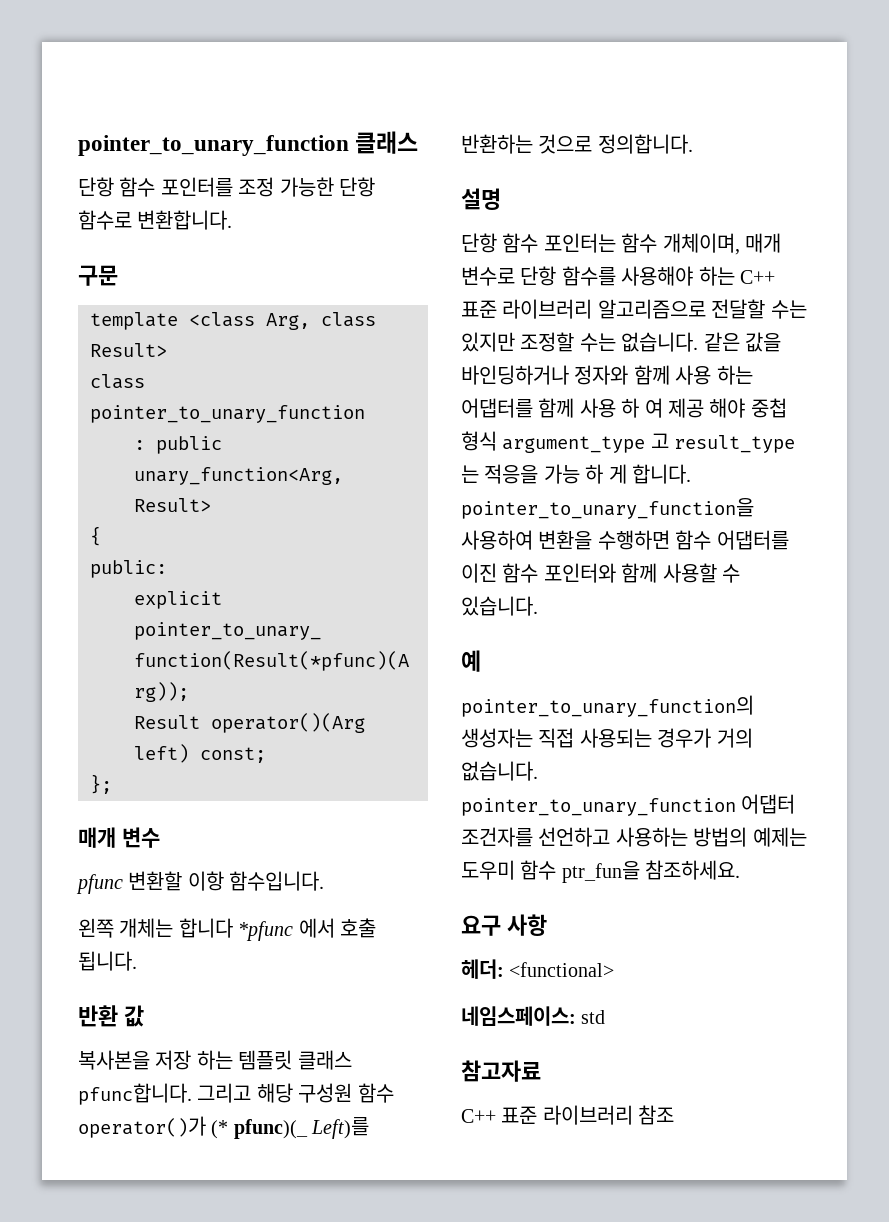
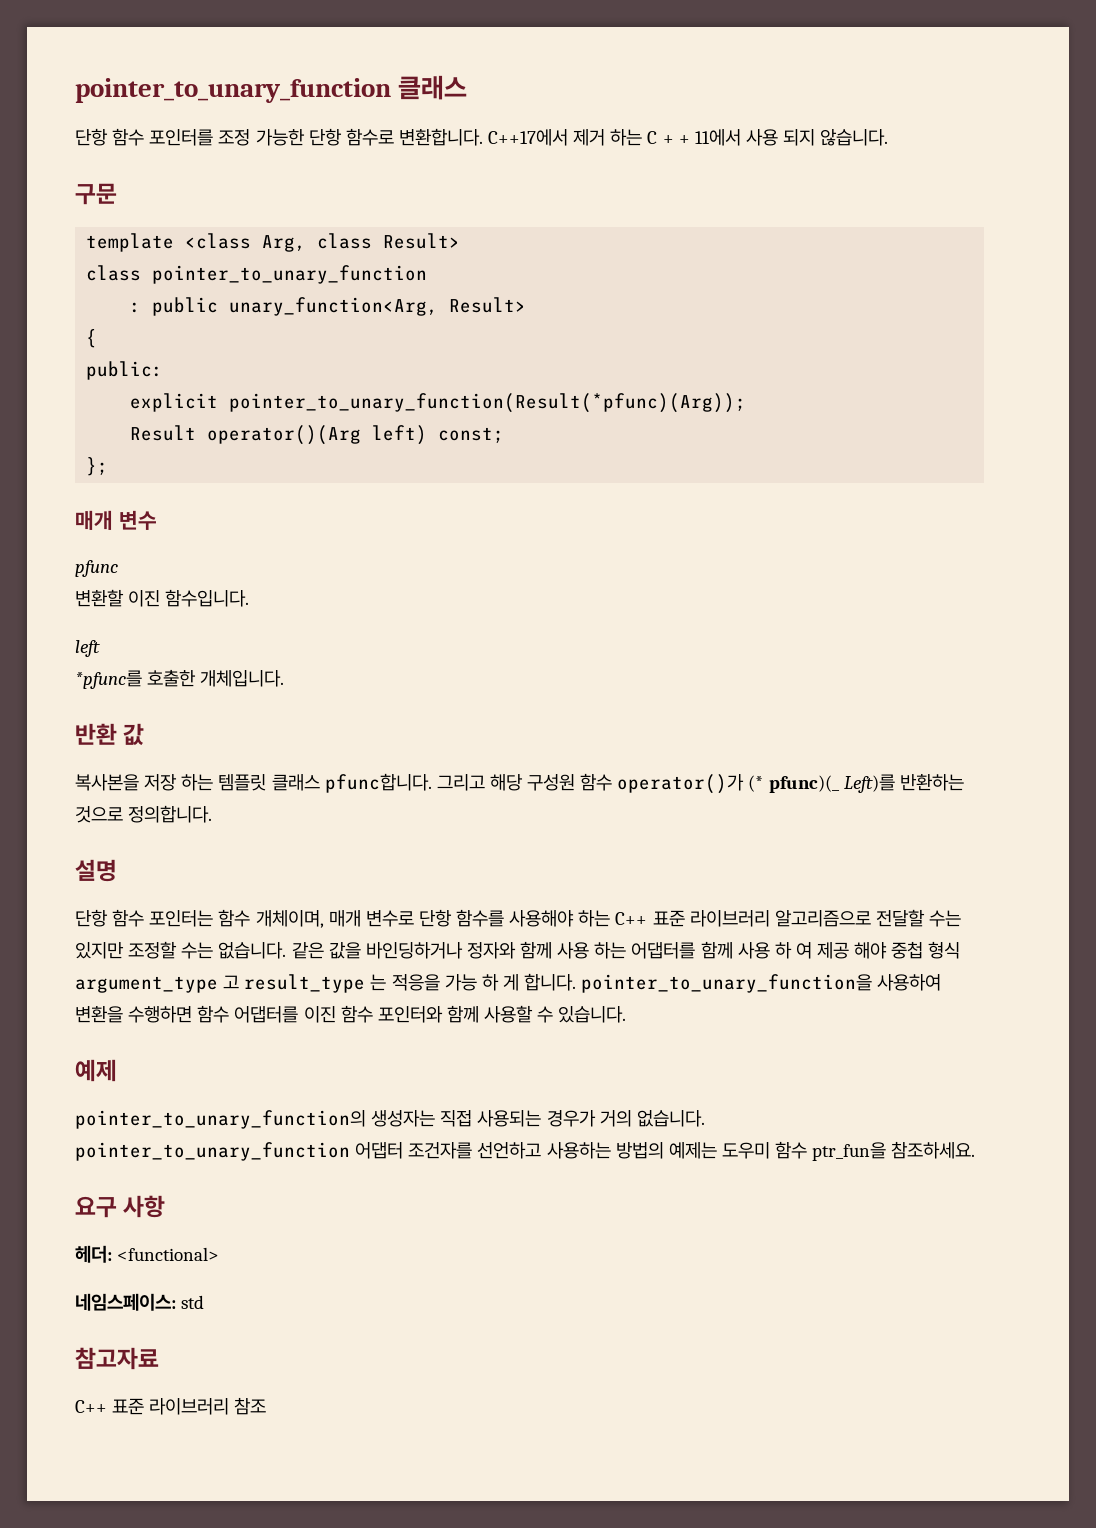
(233, 220) none -> [488,129,889,146] C++17에서 제거 하는 C + + 11에서 사용 되지 않습니다.
[128,871,224,891] 변환할 이항 -> [75,589,161,607] // 변환할 이진
[78,918,376,941] [78,951,137,971] 왼쪽 개체는 합니다 *pfunc 에서 호출 됩니다. -> [75,640,100,657] [75,669,285,689] left // *pfunc를 호출한 개체입니다.
[461,650,481,672] 예 -> [75,1059,117,1082] 예제

